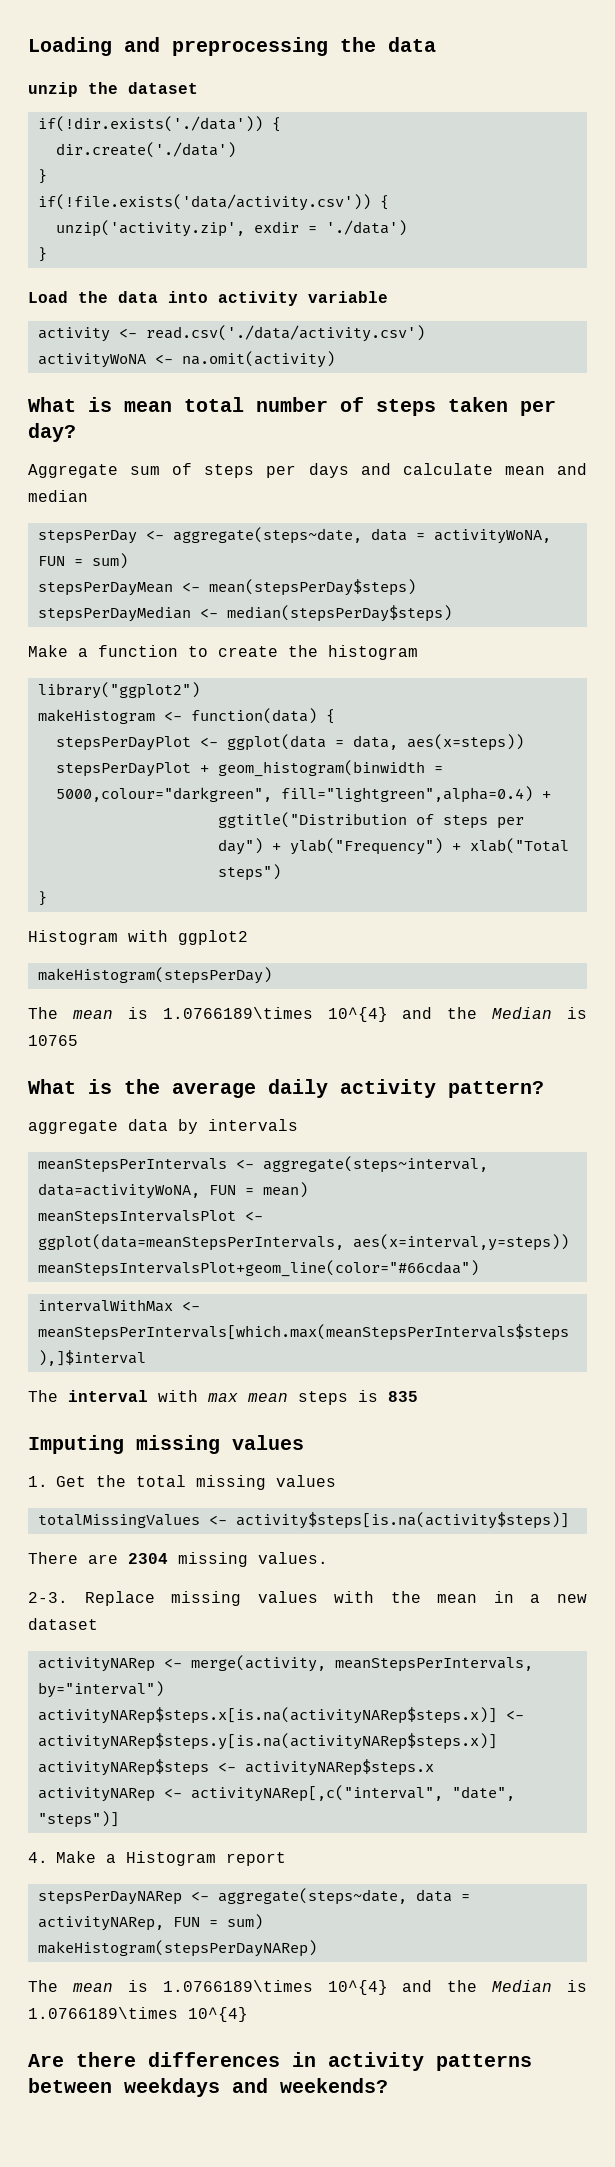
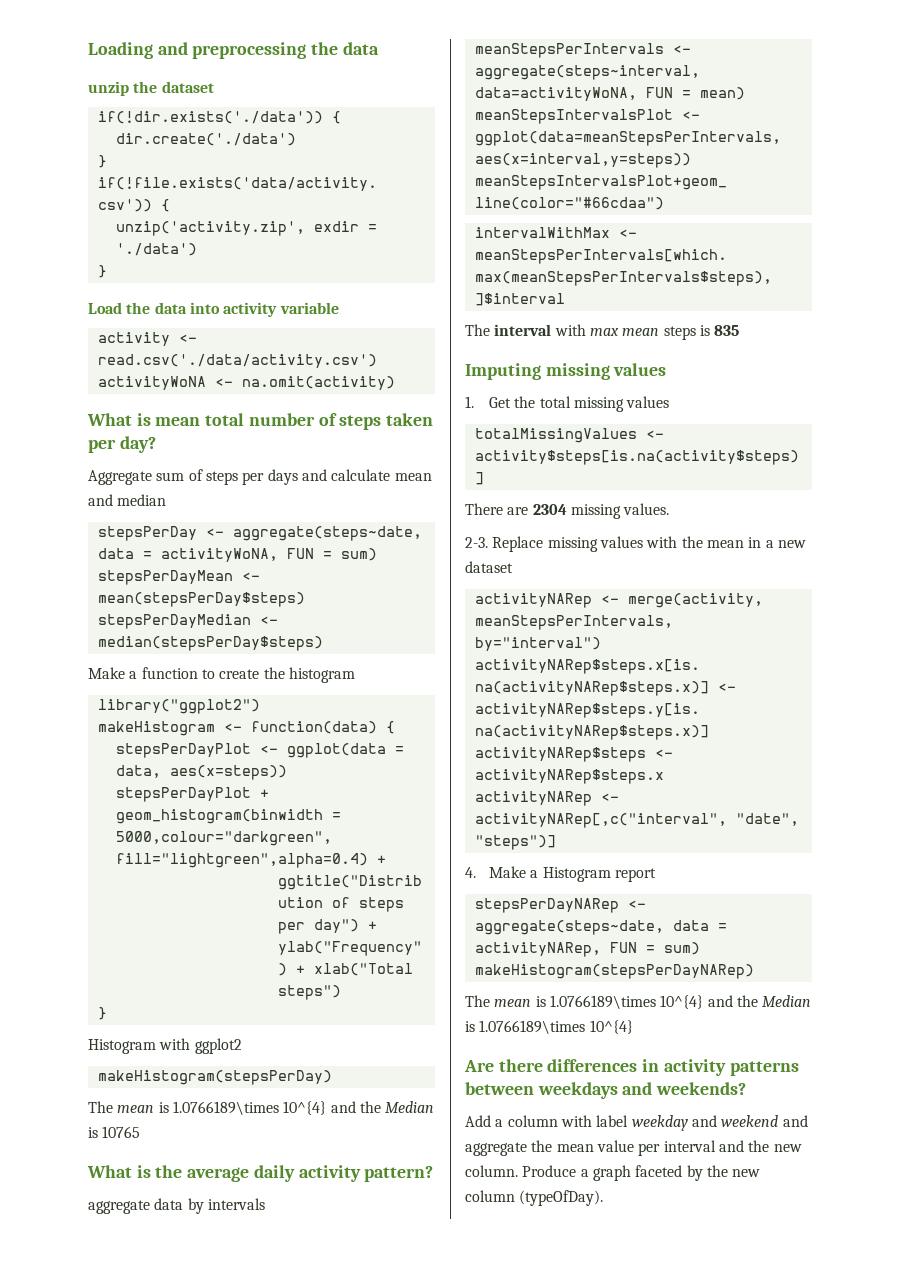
(388, 2085) none -> [465,1115,808,1131] [465,1140,802,1156] [465,1165,761,1181] [465,1190,604,1206] // Add a column with label weekday and weekend and aggregate the mean value per interval and the new column. Produce a graph faceted by the new column (typeOfDay).

